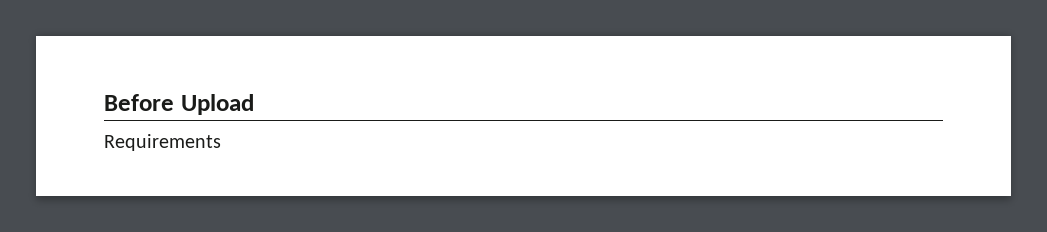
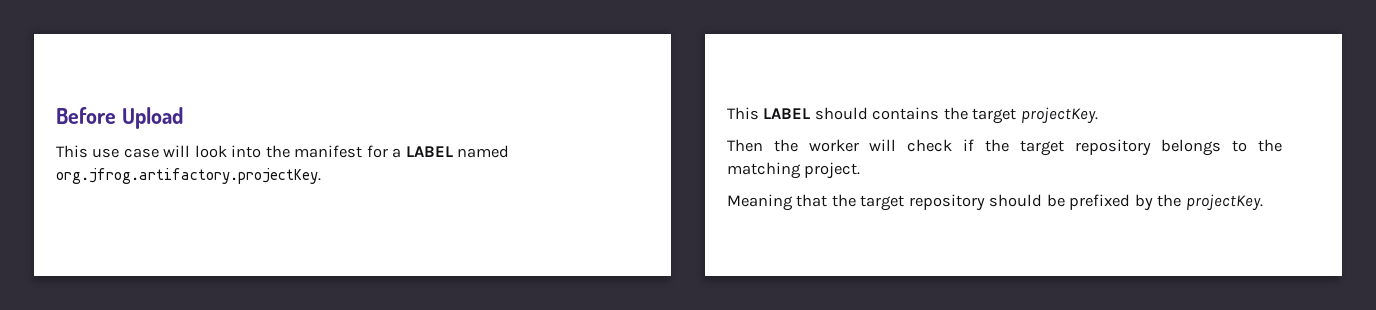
[104,134,221,151] Requirements -> [56,145,510,158] [56,168,321,184] [727,107,1098,124] [727,139,1282,156] [727,162,861,179] [727,194,1263,211] This use case will look into the manifest for a LABEL named org.jfrog.artifactory.projectKey. // This LABEL should contains the target projectKey. // Then the worker will check if the target repository belongs to the matching project. // Meaning that the target repository should be prefixed by the projectKey.

